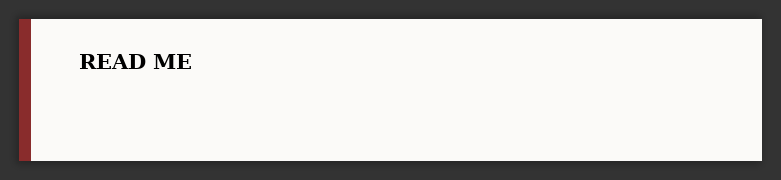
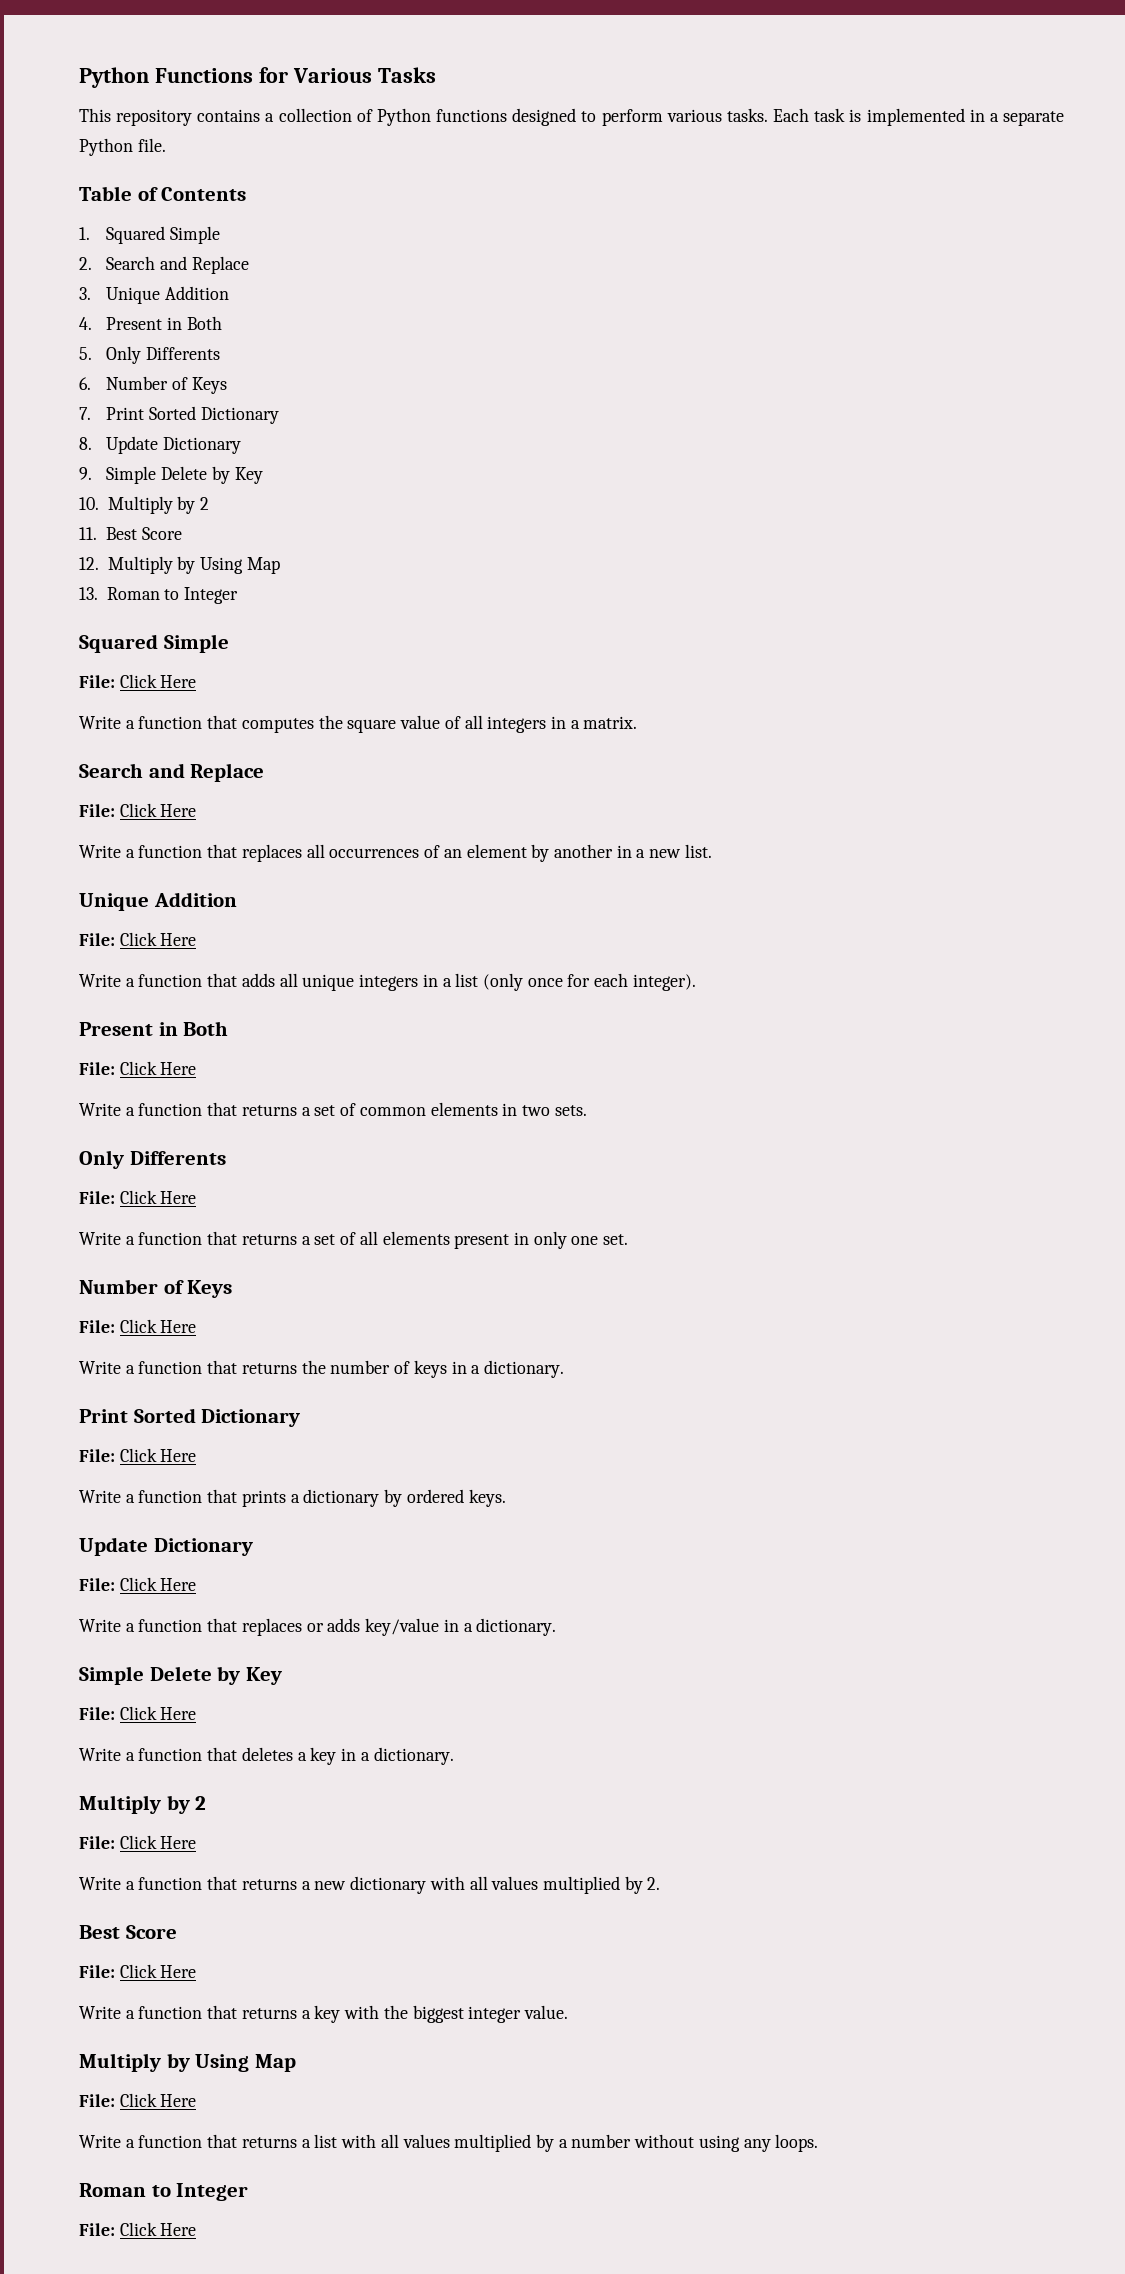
[79,54,192,69] READ ME -> [79,67,436,88] [79,108,1064,126] [79,138,166,156] [79,186,247,201] [79,226,221,244] [79,256,249,274] [79,286,230,304] [79,316,222,330] [79,346,221,364] [79,376,227,394] [79,406,279,424] [79,436,242,454] [79,466,263,484] [79,496,210,514] [79,527,183,540] [79,556,280,574] [79,587,239,604] [79,634,229,653] [79,674,197,688] [79,715,638,733] [79,763,265,782] [79,803,197,817] [79,844,712,862] [79,892,237,911] [79,932,197,946] [79,973,696,991] [79,1021,229,1036] [79,1061,197,1075] [79,1102,587,1116] [79,1150,226,1169] [79,1190,197,1204] [79,1231,629,1249] [79,1279,233,1298] [79,1319,197,1333] [79,1360,564,1378] [79,1408,301,1427] [79,1448,197,1462] [79,1489,506,1507] [79,1537,253,1556] [79,1577,197,1591] [79,1618,557,1636] [79,1666,282,1685] [79,1706,197,1720] [79,1747,454,1765] [79,1795,207,1814] [79,1835,197,1849] [79,1876,661,1894] [79,1925,177,1939] [79,1964,197,1978] [79,2005,568,2023] [79,2053,296,2072] [79,2093,197,2107] [79,2134,819,2152] [79,2183,249,2201] [79,2222,197,2236] Python Functions for Various Tasks // This repository contains a collection of Python functions designed to perform various tasks. Each task is implemented in a separate Python file. // Table of Contents // 1. Squared Simple // 2. Search and Replace // 3. Unique Addition // 4. Present in Both // 5. Only Differents // 6. Number of Keys // 7. Print Sorted Dictionary // 8. Update Dictionary // 9. Simple Delete by Key // 10. Multiply by 2 // 11. Best Score // 12. Multiply by Using Map // 13. Roman to Integer // Squared Simple // File: Click Here // Write a function that computes the square value of all integers in a matrix. // Search and Replace // File: Click Here // Write a function that replaces all occurrences of an element by another in a new list. // Unique Addition // File: Click Here // Write a function that adds all unique integers in a list (only once for each integer). // Present in Both // File: Click Here // Write a function that returns a set of common elements in two sets. // Only Differents // File: Click Here // Write a function that returns a set of all elements present in only one set. // Number of Keys // File: Click Here // Write a function that returns the number of keys in a dictionary. // Print Sorted Dictionary // File: Click Here // Write a function that prints a dictionary by ordered keys. // Update Dictionary // File: Click Here // Write a function that replaces or adds key/value in a dictionary. // Simple Delete by Key // File: Click Here // Write a function that deletes a key in a dictionary. // Multiply by 2 // File: Click Here // Write a function that returns a new dictionary with all values multiplied by 2. // Best Score // File: Click Here // Write a function that returns a key with the biggest integer value. // Multiply by Using Map // File: Click Here // Write a function that returns a list with all values multiplied by a number without using any loops. // Roman to Integer // File: Click Here

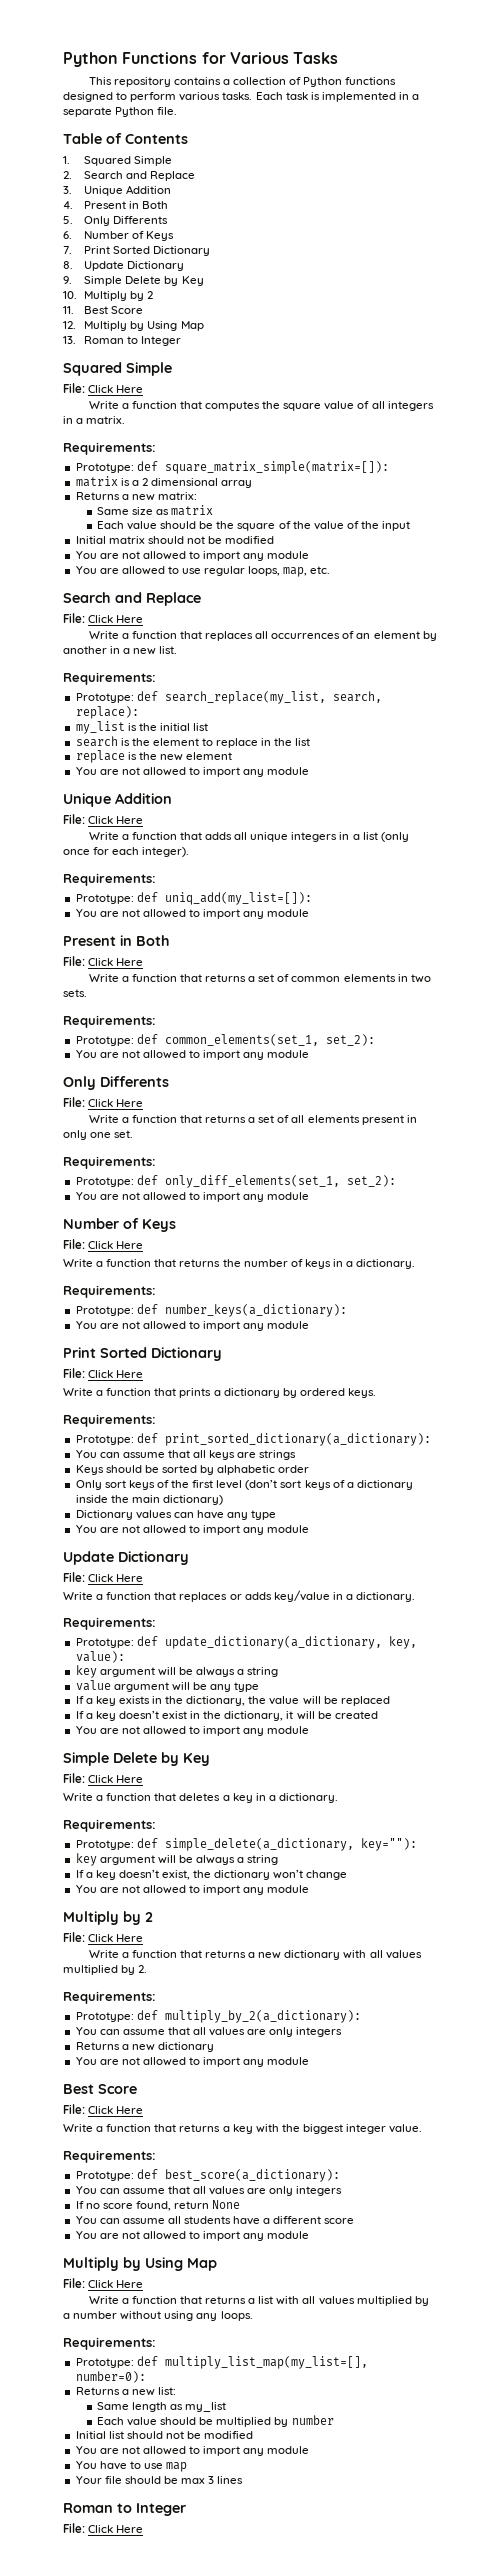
(638, 722) none -> [63,442,156,455] [75,461,389,474] [75,476,253,488] [75,492,197,501] [96,505,214,516] [96,521,411,531] [75,536,275,544] [75,551,310,561] [75,566,331,577] // Requirements: // Prototype: def square_matrix_simple(matrix=[]): // matrix is a 2 dimensional array // Returns a new matrix: // Same size as matrix // Each value should be the square of the value of the input // Initial matrix should not be modified // You are not allowed to import any module // You are allowed to use regular loops, map, etc.
(712, 851) none -> [63,672,156,685] [75,691,382,704] [75,706,139,719] [75,721,209,734] [75,736,311,748] [75,750,233,763] [75,767,310,777] // Requirements: // Prototype: def search_replace(my_list, search, replace): // my_list is the initial list // search is the element to replace in the list // replace is the new element // You are not allowed to import any module
(696, 982) none -> [63,873,156,886] [75,892,312,905] [75,909,310,919] // Requirements: // Prototype: def uniq_add(my_list=[]): // You are not allowed to import any module
(587, 1110) none -> [63,1015,156,1028] [75,1034,375,1046] [75,1050,310,1060] // Requirements: // Prototype: def common_elements(set_1, set_2): // You are not allowed to import any module
(629, 1239) none -> [63,1156,156,1169] [75,1175,396,1188] [75,1192,310,1202] // Requirements: // Prototype: def only_diff_elements(set_1, set_2): // You are not allowed to import any module
(564, 1369) none -> [63,1285,156,1298] [75,1304,347,1317] [75,1321,310,1331] // Requirements: // Prototype: def number_keys(a_dictionary): // You are not allowed to import any module
(506, 1498) none -> [63,1414,156,1427] [75,1433,431,1446] [75,1450,297,1460] [75,1465,310,1475] [75,1480,413,1490] [75,1495,223,1505] [75,1510,277,1520] [75,1525,310,1535] // Requirements: // Prototype: def print_sorted_dictionary(a_dictionary): // You can assume that all keys are strings // Keys should be sorted by alphabetic order // Only sort keys of the first level (don’t sort keys of a dictionary inside the main dictionary) // Dictionary values can have any type // You are not allowed to import any module
(557, 1627) none -> [63,1617,156,1630] [75,1636,417,1649] [75,1651,125,1663] [75,1665,279,1678] [75,1680,260,1692] [75,1696,390,1706] [75,1711,378,1721] [75,1726,310,1736] // Requirements: // Prototype: def update_dictionary(a_dictionary, key, value): // key argument will be always a string // value argument will be any type // If a key exists in the dictionary, the value will be replaced // If a key doesn’t exist in the dictionary, it will be created // You are not allowed to import any module
(454, 1756) none -> [63,1819,156,1832] [75,1838,417,1851] [75,1853,279,1866] [75,1870,348,1880] [75,1885,310,1895] // Requirements: // Prototype: def simple_delete(a_dictionary, key=""): // key argument will be always a string // If a key doesn’t exist, the dictionary won’t change // You are not allowed to import any module
(661, 1883) none -> [63,1991,156,2004] [75,2010,361,2023] [75,2027,343,2037] [75,2042,214,2052] [75,2057,310,2067] // Requirements: // Prototype: def multiply_by_2(a_dictionary): // You can assume that all values are only integers // Returns a new dictionary // You are not allowed to import any module
(568, 2012) none -> [63,2150,156,2163] [75,2169,340,2182] [75,2186,343,2196] [75,2200,241,2211] [75,2216,355,2225] [75,2231,310,2241] // Requirements: // Prototype: def best_score(a_dictionary): // You can assume that all values are only integers // If no score found, return None // You can assume all students have a different score // You are not allowed to import any module
(819, 2143) none -> [63,2337,156,2350] [75,2356,368,2369] [75,2371,146,2383] [75,2387,176,2396] [96,2402,227,2412] [96,2415,334,2427] [75,2431,254,2439] [75,2446,310,2456] [75,2461,188,2472] [75,2476,244,2484] // Requirements: // Prototype: def multiply_list_map(my_list=[], number=0): // Returns a new list: // Same length as my_list // Each value should be multiplied by number // Initial list should not be modified // You are not allowed to import any module // You have to use map // Your file should be max 3 lines

